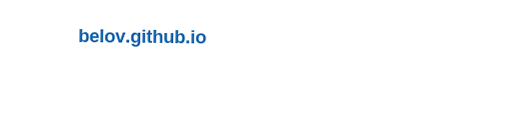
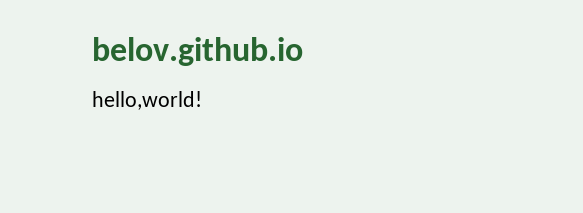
(207, 38) none -> [92,91,202,110] // hello,world!

